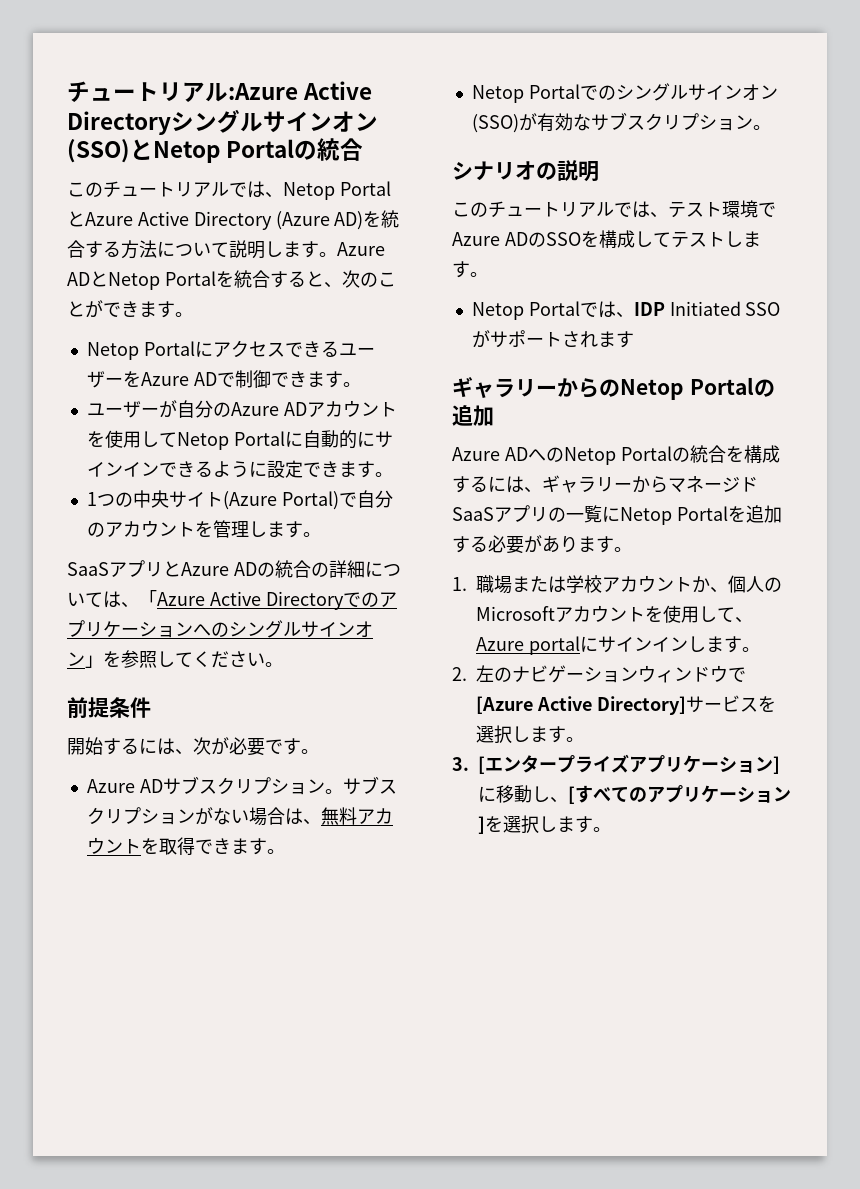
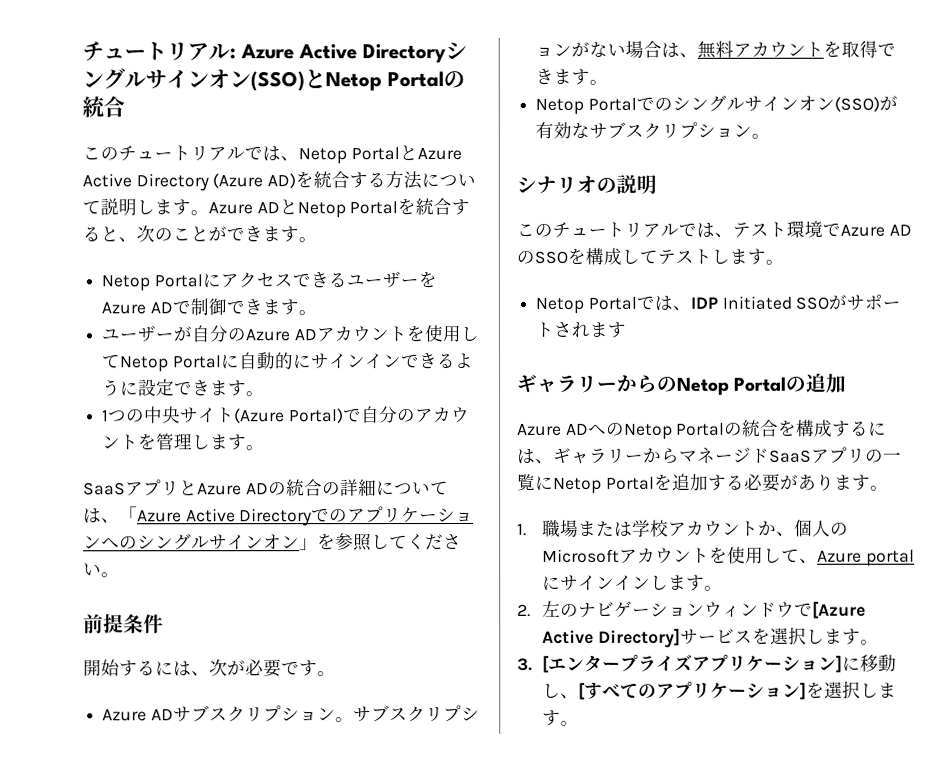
[67,81,298,102] チュートリアル:Azure -> [82,41,294,62] チュートリアル: Azure

